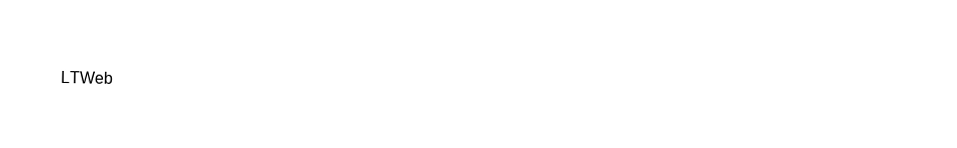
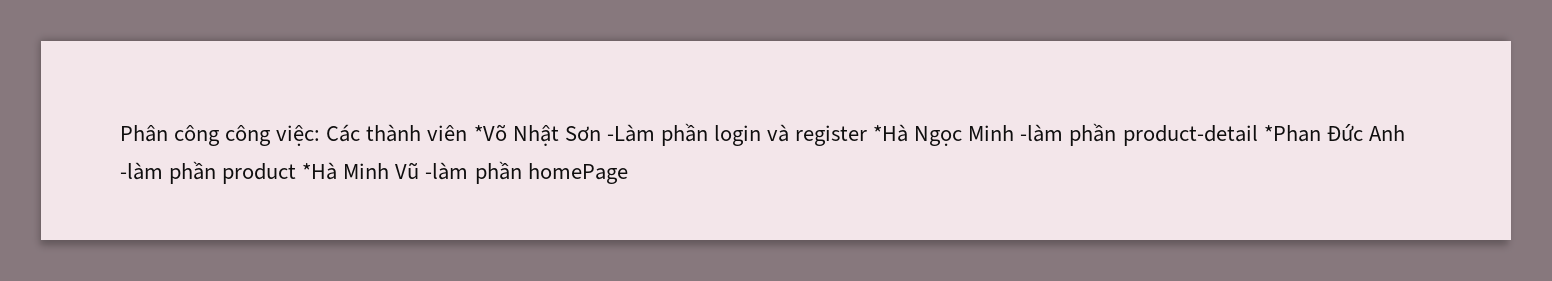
[60,70,113,84] LTWeb -> [120,123,1405,146] [120,161,628,184] Phân công công việc: Các thành viên *Võ Nhật Sơn -Làm phần login và register *Hà Ngọc Minh -làm phần product-detail *Phan Đức Anh -làm phần product *Hà Minh Vũ -làm phần homePage

